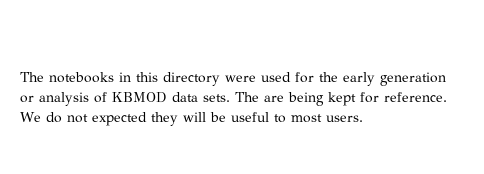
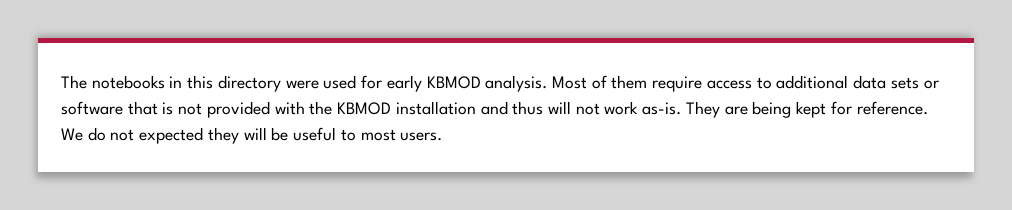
[319,72,446,86] [20,92,259,106] the early generation or analysis of KBMOD data sets. The -> [386,75,939,92] [61,101,720,118] early KBMOD analysis. Most of them require access to additional data sets or software that is not provided with the KBMOD installation and thus will not work as-is. They

